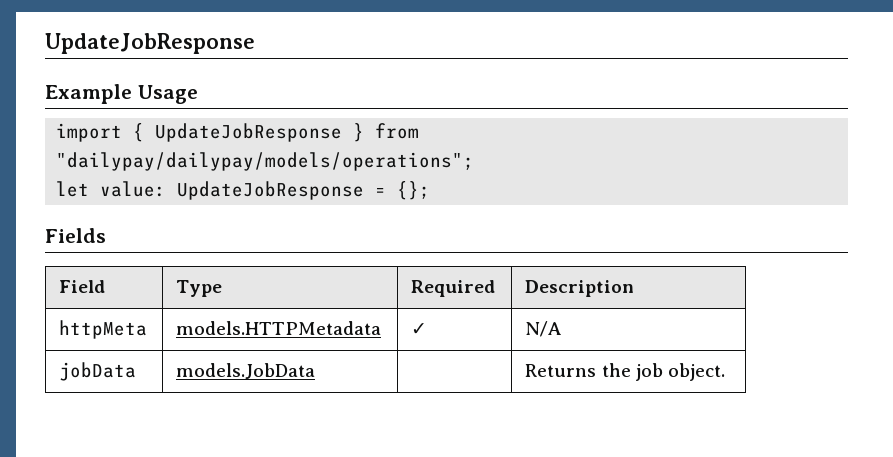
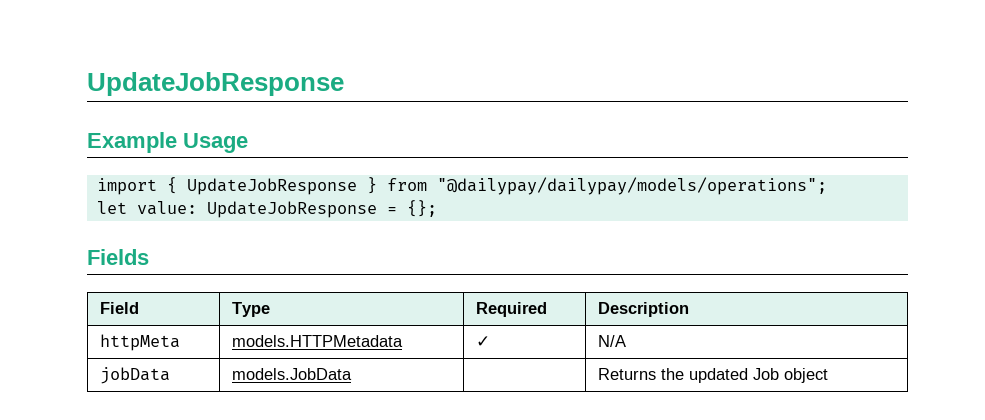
[56,152,475,171] "dailypay/dailypay/models/operations"; -> [436,177,827,195] "@dailypay/dailypay/models/operations";
[635,363,725,381] job object. -> [689,368,829,383] updated Job object

